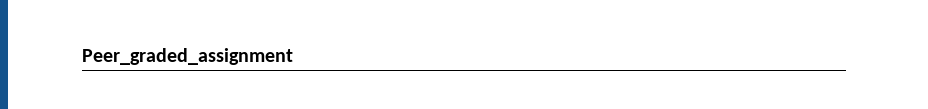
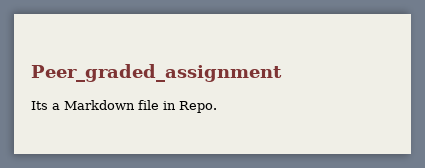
(293, 56) none -> [31,100,217,113] // Its a Markdown file in Repo.

